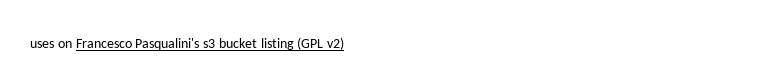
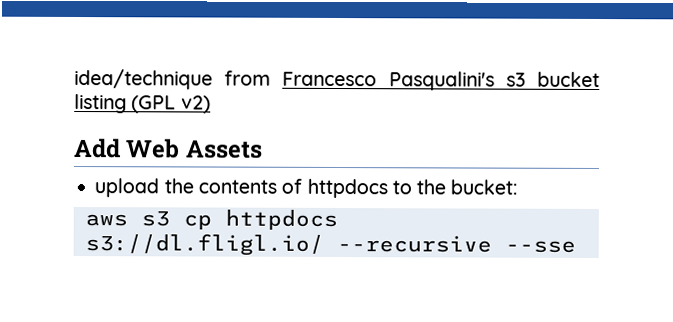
[30,41,72,48] uses on -> [74,68,272,90] idea/technique from
(345, 43) none -> [74,137,263,159] [94,178,519,199] [84,209,338,231] [84,233,576,256] // Add Web Assets // upload the contents of httpdocs to the bucket: // aws s3 cp httpdocs s3://dl.fligl.io/ --recursive --sse

